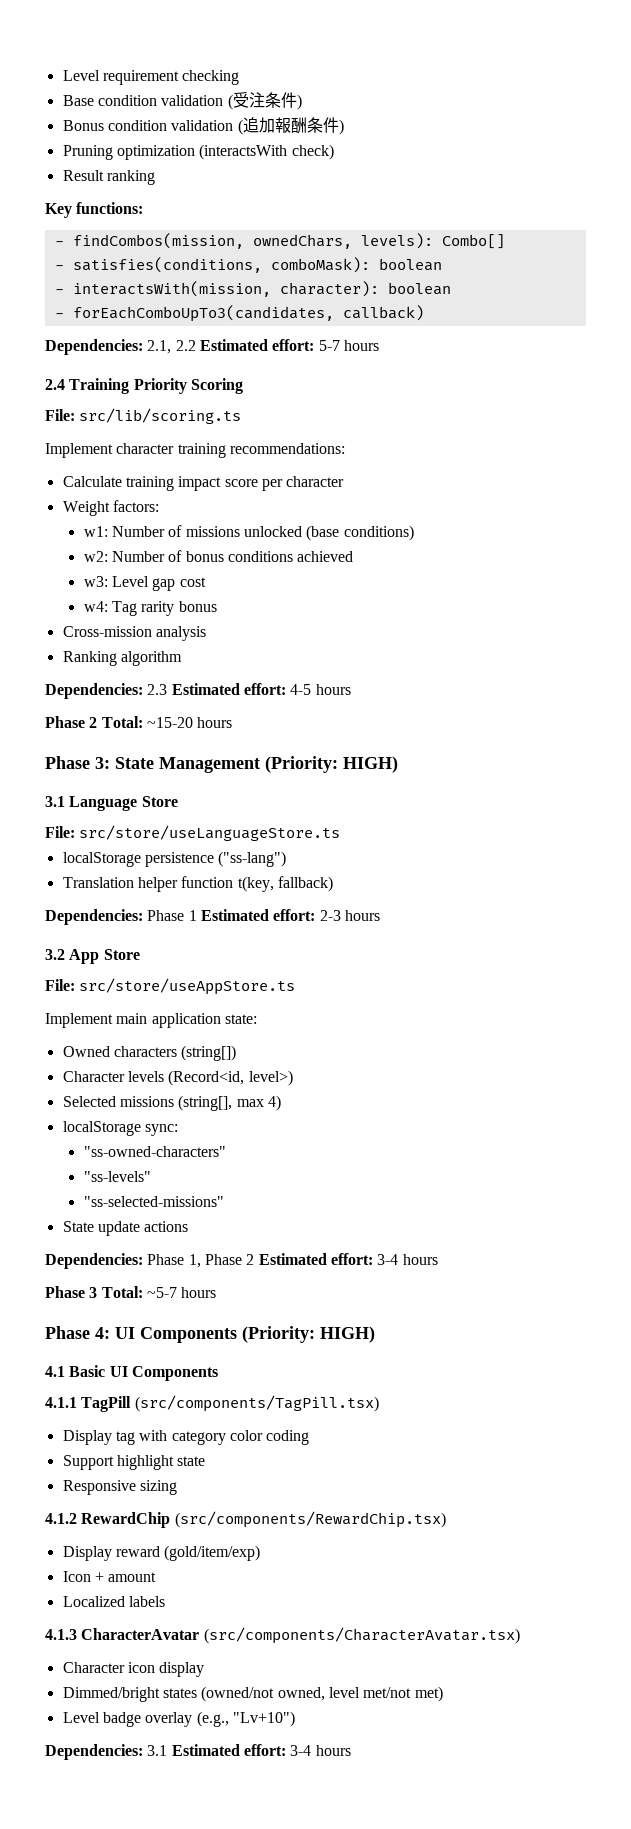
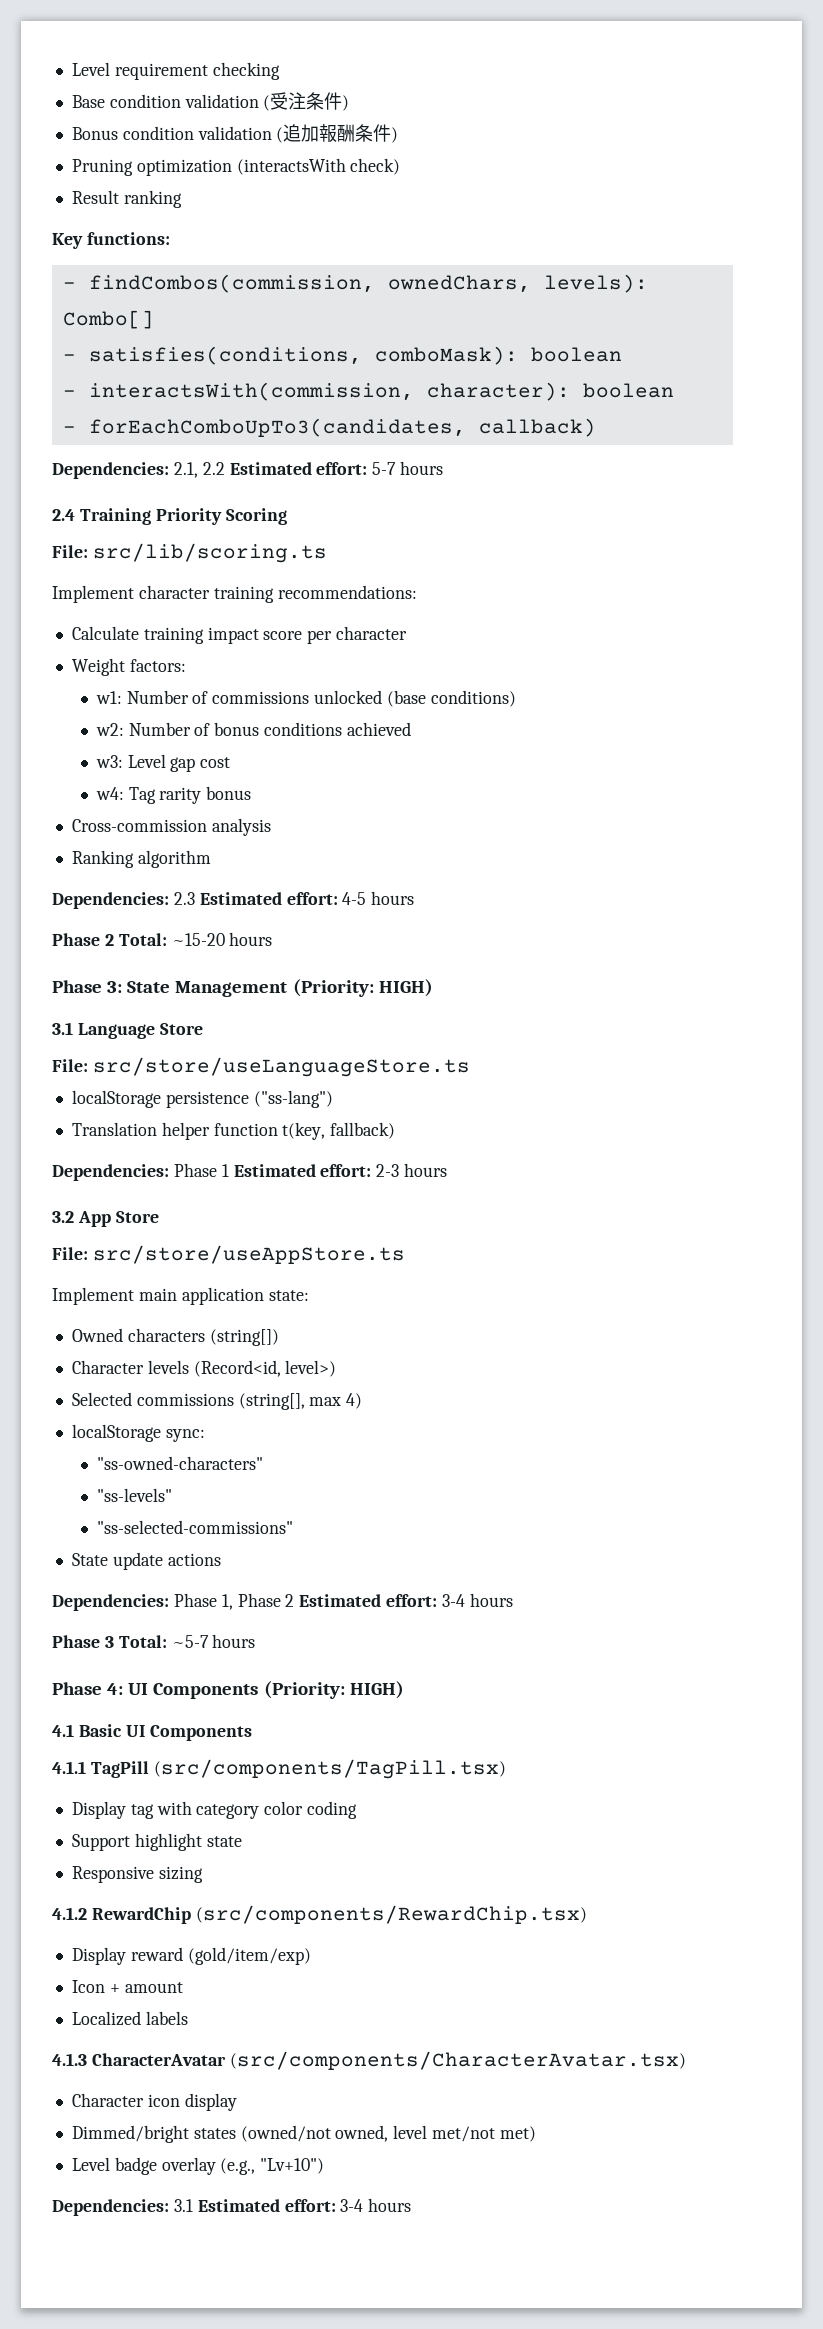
[72,233,244,249] findCombos(mission, -> [88,274,375,293] findCombos(commission,
[72,281,271,297] interactsWith(mission, -> [88,382,414,401] interactsWith(commission,
[185,526,240,537] missions -> [212,691,310,704] commissions
[62,626,152,637] Cross-mission -> [71,819,207,832] Cross-commission
[119,1096,174,1107] missions -> [136,1393,234,1406] commissions
[83,1196,224,1207] "ss-selected-missions" -> [96,1520,293,1534] "ss-selected-commissions"

